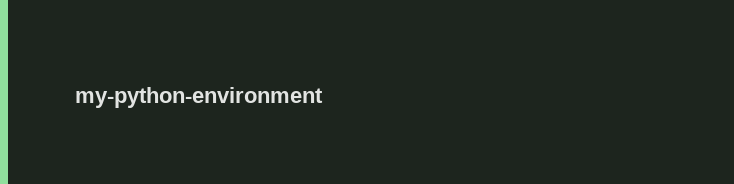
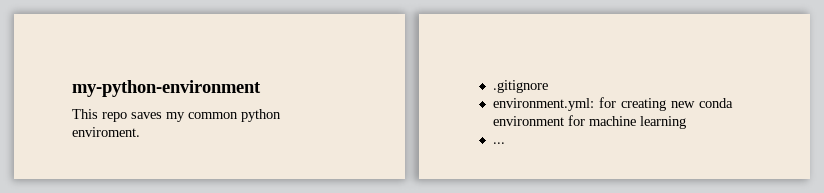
(323, 97) none -> [72,109,281,122] [72,127,140,137] [492,80,548,93] [492,97,733,111] [492,115,686,129] [492,142,505,144] // This repo saves my common python enviroment. // .gitignore // environment.yml: for creating new conda environment for machine learning // ...

